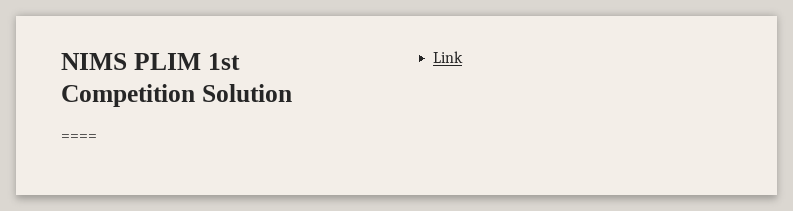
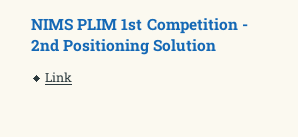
(195, 95) none -> [241,24,248,30] [31,39,150,55] - 2nd Positioning
[61,134,97,141] // ==== -> (217, 45) none

